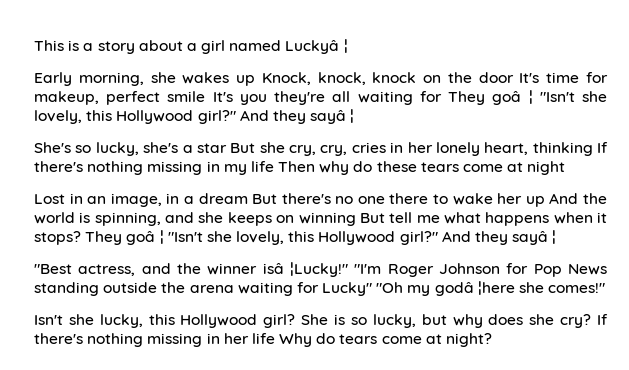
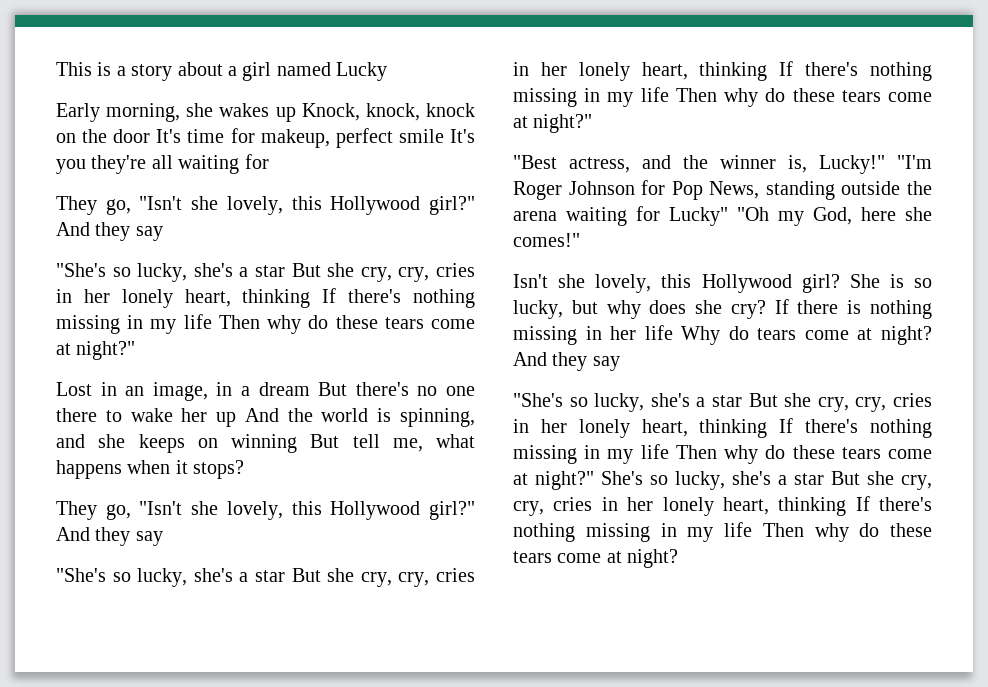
[285,39,348,54] Luckyâ ¦ -> [336,62,388,81] Lucky
[448,90,607,105] [34,109,355,124] They goâ ¦ "Isn't she lovely, this Hollywood girl?" And they sayâ ¦ // -> [56,196,475,215] [56,222,163,241] [56,263,476,282] [56,288,475,308] [56,314,476,334] [56,341,136,360] [56,382,476,401] [56,408,475,427] [56,434,475,453] [56,460,245,479] [56,501,475,520] [56,527,163,546] [56,568,476,587] [513,61,932,81] [513,87,932,107] [513,114,593,133] [513,155,932,174] [513,180,932,200] [513,206,932,226] [513,233,580,247] [513,274,932,293] [513,299,932,319] [513,325,932,345] [513,352,620,371] [513,393,932,412] [513,418,932,438] [513,444,932,464] [513,471,594,490] // They go, "Isn't she lovely, this Hollywood girl?" And they say // "She's so lucky, she's a star But she cry, cry, cries in her lonely heart, thinking If there's nothing missing in my life Then why do these tears come at night?" // Lost in an image, in a dream But there's no one there to wake her up And the world is spinning, and she keeps on winning But tell me, what happens when it stops? // They go, "Isn't she lovely, this Hollywood girl?" And they say // "She's so lucky, she's a star But she cry, cry, cries in her lonely heart, thinking If there's nothing missing in my life Then why do these tears come at night?" // "Best actress, and the winner is, Lucky!" "I'm Roger Johnson for Pop News, standing outside the arena waiting for Lucky" "Oh my God, here she comes!" // Isn't she lovely, this Hollywood girl? She is so lucky, but why does she cry? If there is nothing missing in her life Why do tears come at night? And they say // "She's so lucky, she's a star But she cry, cry, cries in her lonely heart, thinking If there's nothing missing in my life Then why do these tears come at night?"
[527,161,566,175] [34,193,607,207] [34,212,607,226] [34,230,557,245] [34,262,607,277] [34,281,606,296] [34,314,609,328] [34,333,442,347] night // Lost in an image, in a dream But there's no one there to wake her up And the world is spinning, and she keeps on winning But tell me what happens when it stops? They goâ ¦ "Isn't she lovely, this Hollywood girl?" And they sayâ ¦ // "Best actress, and the winner isâ ¦Lucky!" "I'm Roger Johnson for Pop News standing outside the arena waiting for Lucky" "Oh my godâ ¦here she comes!" // Isn't she lucky, this Hollywood girl? She is so lucky, but why does she cry? If there's nothing missing in her life Why do tears come at -> (622, 557) none

